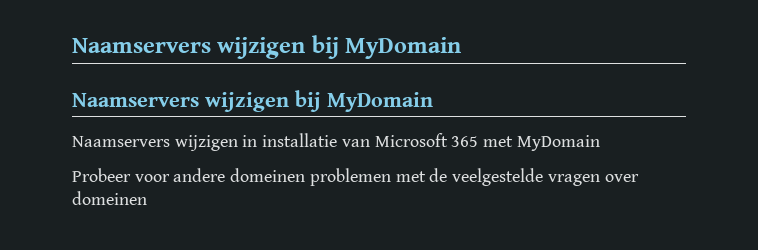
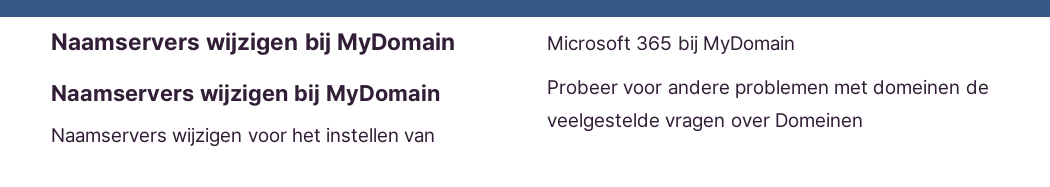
[242,133,338,147] in installatie -> [247,127,400,143] voor het instellen
[483,136,514,147] met -> [677,35,698,54] bij
[230,168,306,182] domeinen -> (730, 87) none
(426, 176) none -> [873,79,961,95] domeinen
[72,191,147,205] domeinen -> [774,112,863,128] Domeinen

